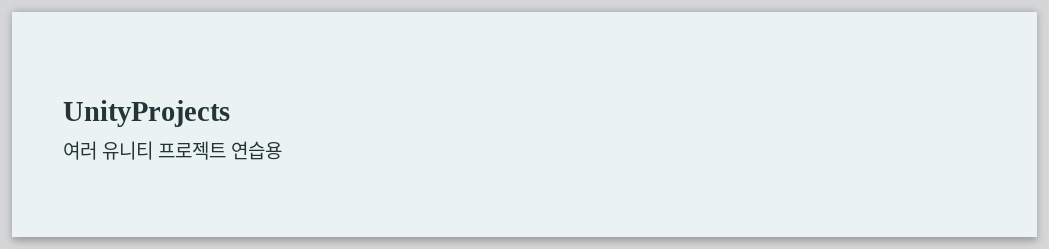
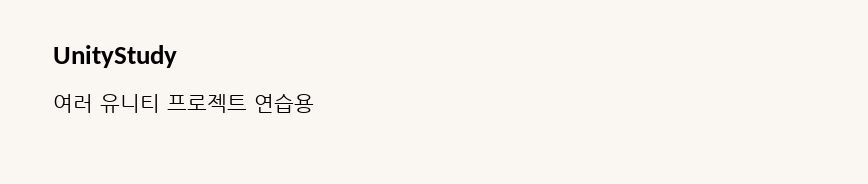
[63,100,230,127] UnityProjects -> [53,45,177,68] UnityStudy

